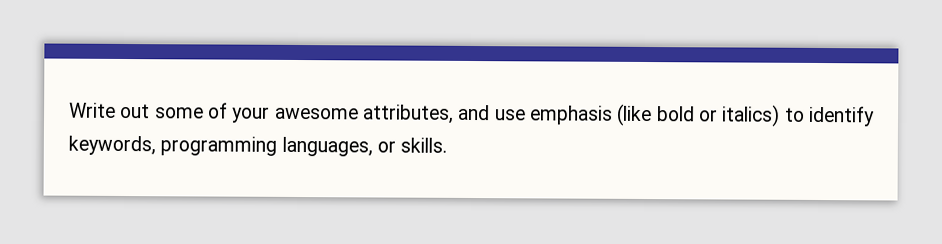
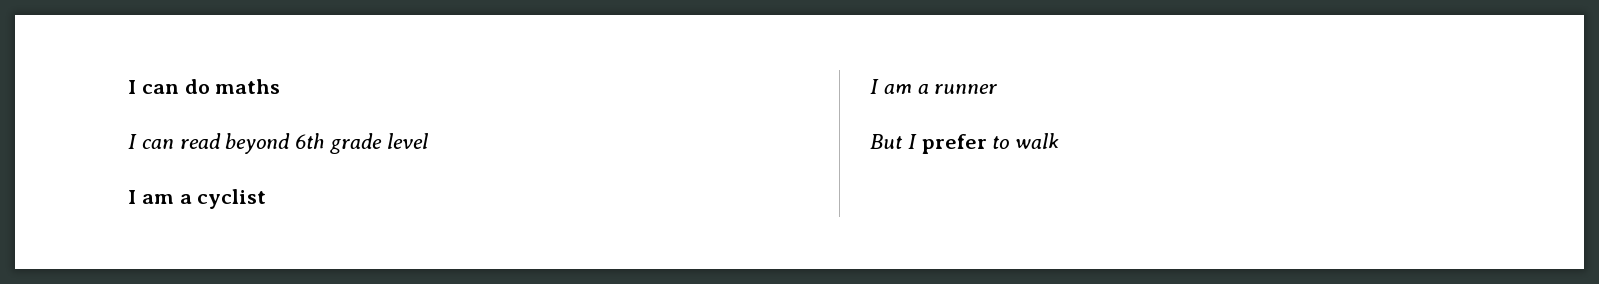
[69,102,876,127] [68,135,448,157] Write out some of your awesome attributes, and use emphasis (like bold or italics) to identify keywords, programming languages, or skills. -> [128,79,281,94] [128,133,428,154] [128,189,267,209] [870,79,998,94] [870,133,1060,154] I can do maths // I can read beyond 6th grade level // I am a cyclist // I am a runner // But I prefer to walk

